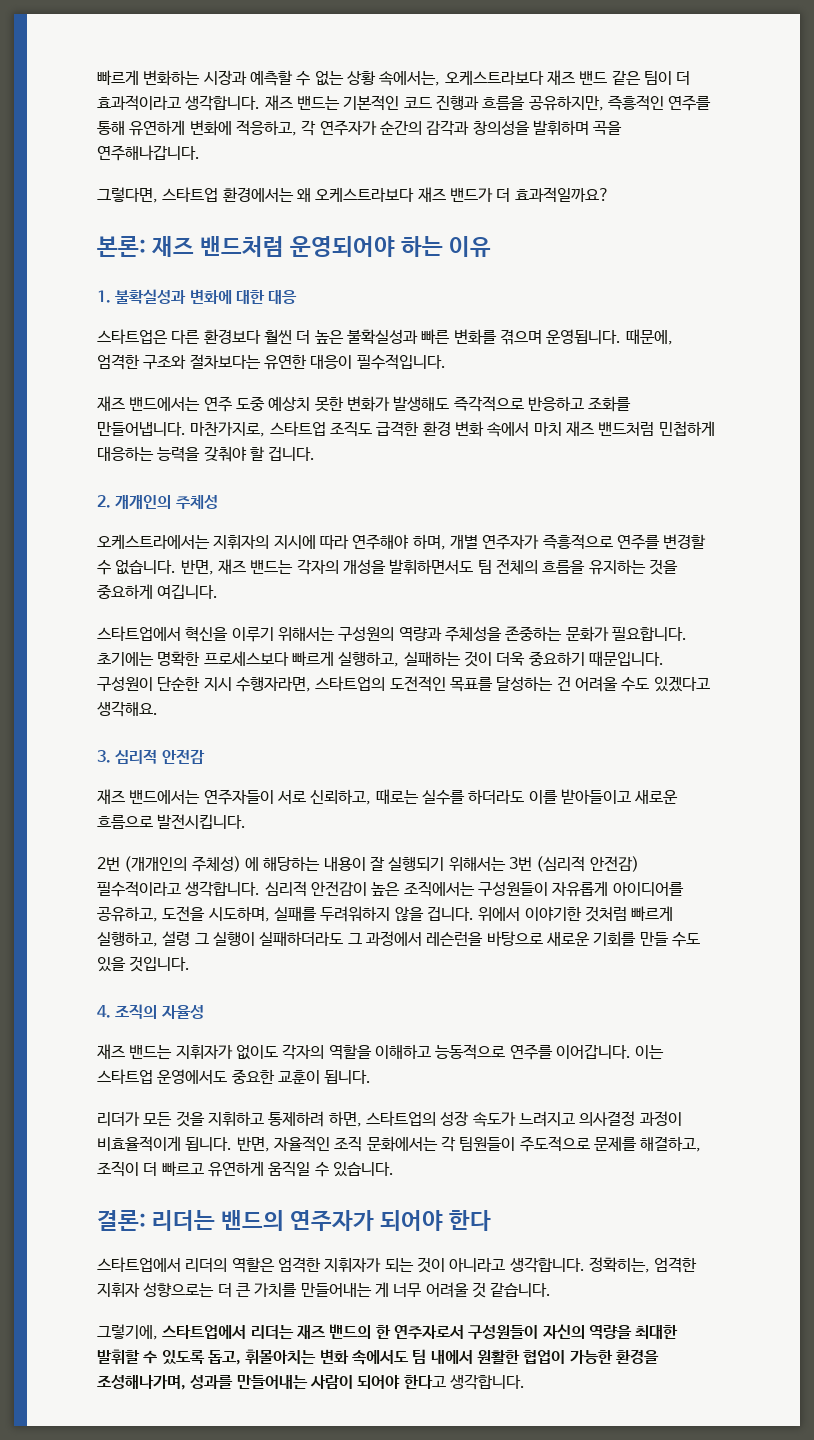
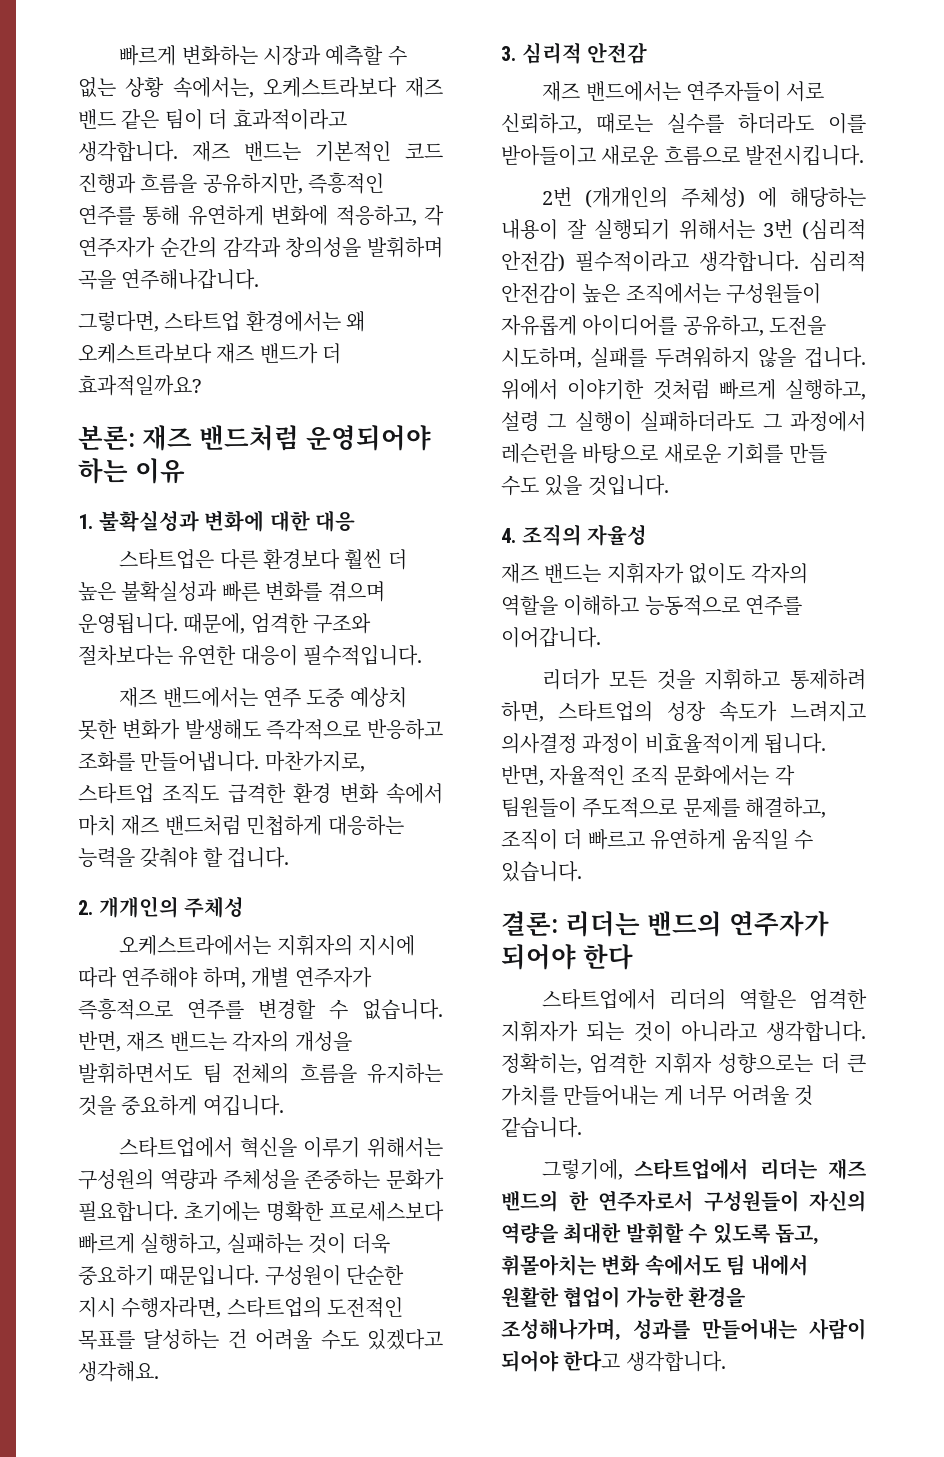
[635,1045,665,1059] [97,1069,372,1084] 이는 스타트업 운영에서도 중요한 교훈이 됩니다. -> (601, 637) none

